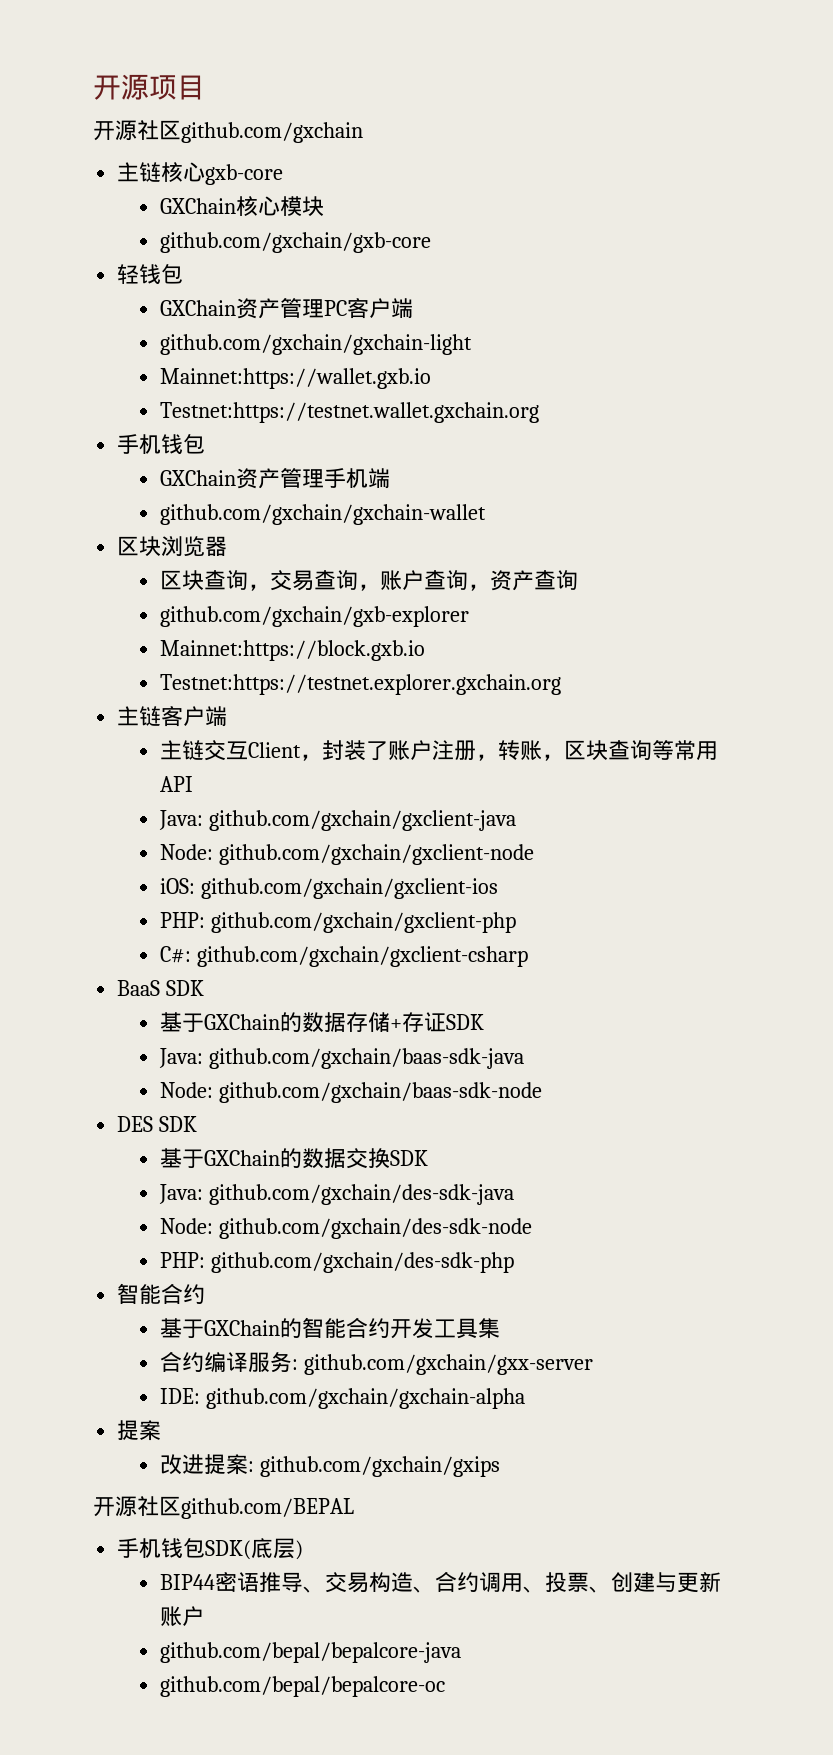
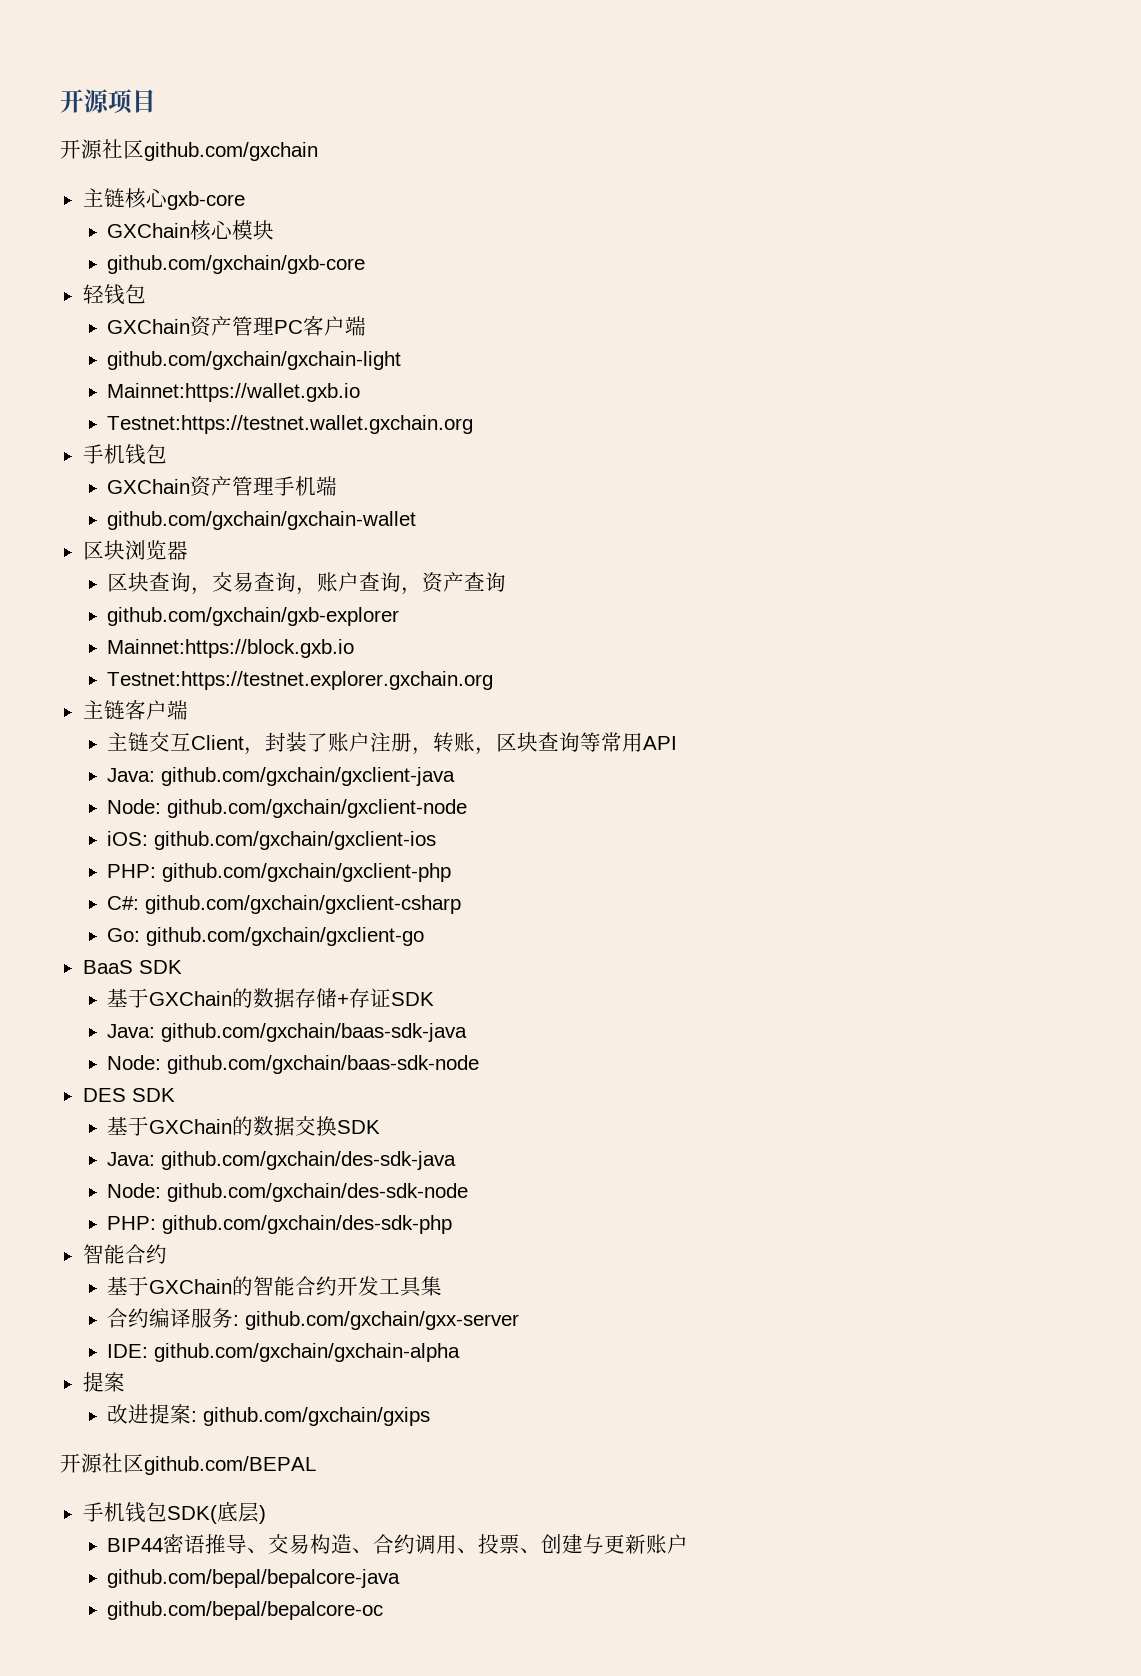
(529, 956) none -> [107,927,425,946] // Go: github.com/gxchain/gxclient-go

